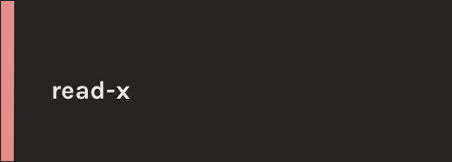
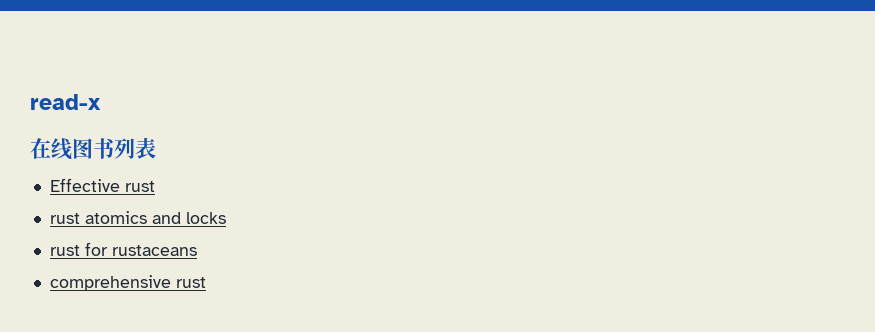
(131, 90) none -> [30,137,156,160] [49,178,155,192] [49,211,226,224] [49,242,197,256] [49,275,206,291] // 在线图书列表 // Effective rust // rust atomics and locks // rust for rustaceans // comprehensive rust

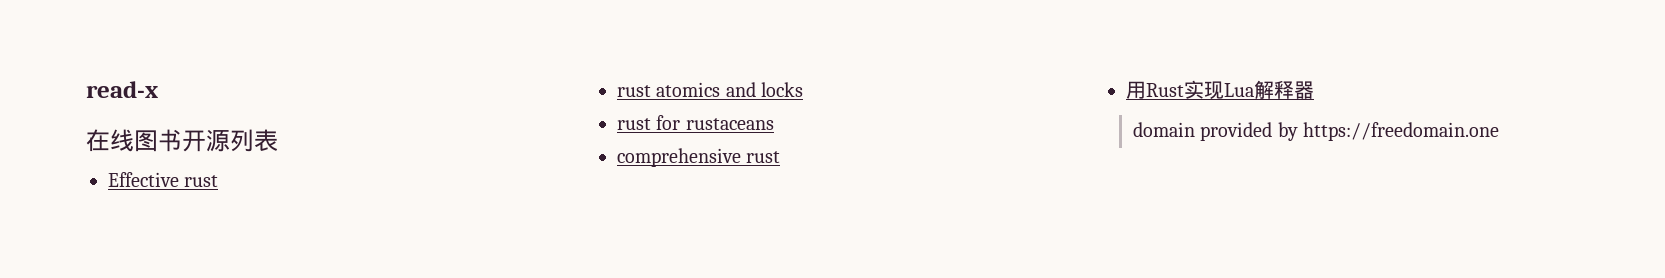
(115, 148) none -> [182,129,230,152] 开源
(206, 282) none -> [1126,80,1314,100] [1133,122,1500,141] // 用Rust实现Lua解释器 // domain provided by https://freedomain.one

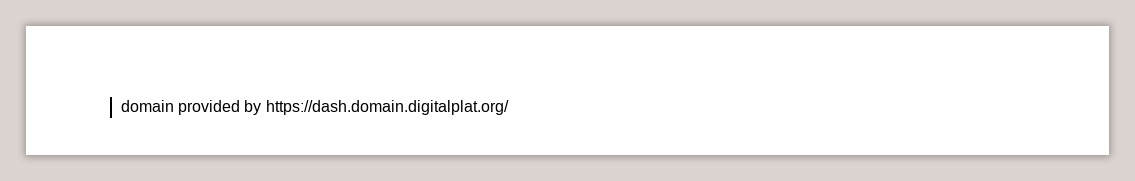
[86,81,158,98] [86,129,278,152] [108,172,219,187] [617,82,804,97] [617,115,774,130] [617,148,781,167] [1126,80,1314,100] read-x // 在线图书开源列表 // Effective rust // rust atomics and locks // rust for rustaceans // comprehensive rust // 用Rust实现Lua解释器 // -> (120, 106) none
[1303,122,1500,141] https://freedomain.one -> [265,100,509,115] https://dash.domain.digitalplat.org/

